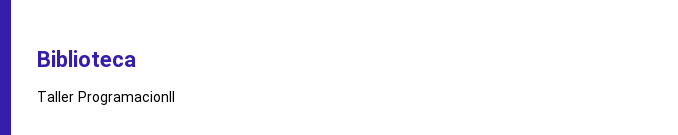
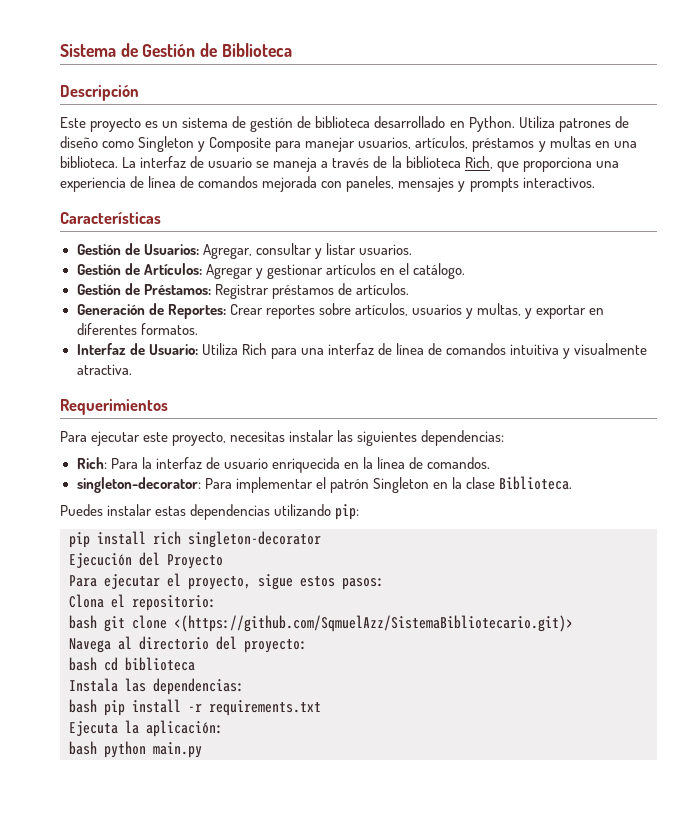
[37,50,136,67] [37,91,175,105] Biblioteca // Taller ProgramacionII -> [60,43,292,57] [60,85,139,101] [60,116,629,132] [60,136,637,152] [60,156,619,172] [60,176,595,192] [60,212,161,224] [76,243,412,259] [76,263,465,279] [76,283,409,299] [76,303,605,319] [76,323,198,335] [76,343,648,359] [76,364,132,375] [60,399,168,415] [60,430,505,446] [76,457,491,473] [76,476,572,493] [60,504,360,520] [69,531,321,548] [69,552,223,569] [69,573,384,590] [69,594,216,611] [69,615,573,632] [69,636,307,653] [69,657,195,671] [69,678,244,695] [69,699,321,716] [69,720,223,737] [69,741,202,758] Sistema de Gestión de Biblioteca // Descripción // Este proyecto es un sistema de gestión de biblioteca desarrollado en Python. Utiliza patrones de diseño como Singleton y Composite para manejar usuarios, artículos, préstamos y multas en una biblioteca. La interfaz de usuario se maneja a través de la biblioteca Rich, que proporciona una experiencia de línea de comandos mejorada con paneles, mensajes y prompts interactivos. // Características // Gestión de Usuarios: Agregar, consultar y listar usuarios. // Gestión de Artículos: Agregar y gestionar artículos en el catálogo. // Gestión de Préstamos: Registrar préstamos de artículos. // Generación de Reportes: Crear reportes sobre artículos, usuarios y multas, y exportar en diferentes formatos. // Interfaz de Usuario: Utiliza Rich para una interfaz de línea de comandos intuitiva y visualmente atractiva. // Requerimientos // Para ejecutar este proyecto, necesitas instalar las siguientes dependencias: // Rich: Para la interfaz de usuario enriquecida en la línea de comandos. // singleton-decorator: Para implementar el patrón Singleton en la clase Biblioteca. // Puedes instalar estas dependencias utilizando pip: // pip install rich singleton-decorator // Ejecución del Proyecto // Para ejecutar el proyecto, sigue estos pasos: // Clona el repositorio: // bash git clone <(https://github.com/SqmuelAzz/SistemaBibliotecario.git)> // Navega al directorio del proyecto: // bash cd biblioteca // Instala las dependencias: // bash pip install -r requirements.txt // Ejecuta la aplicación: // bash python main.py

